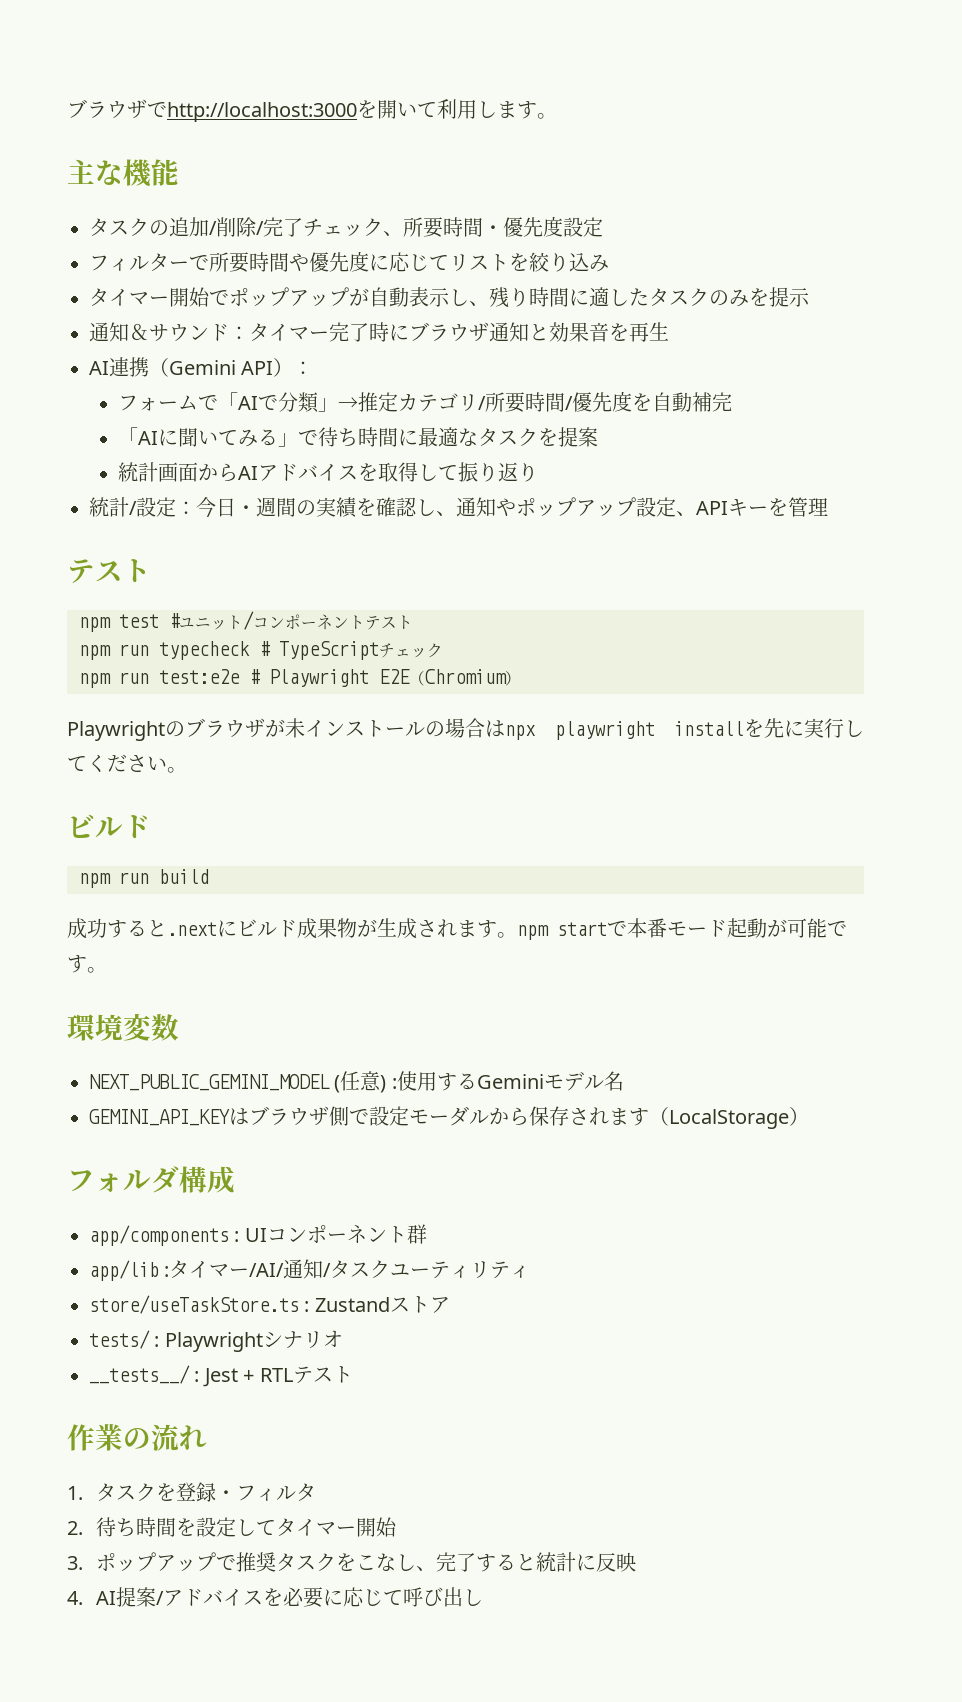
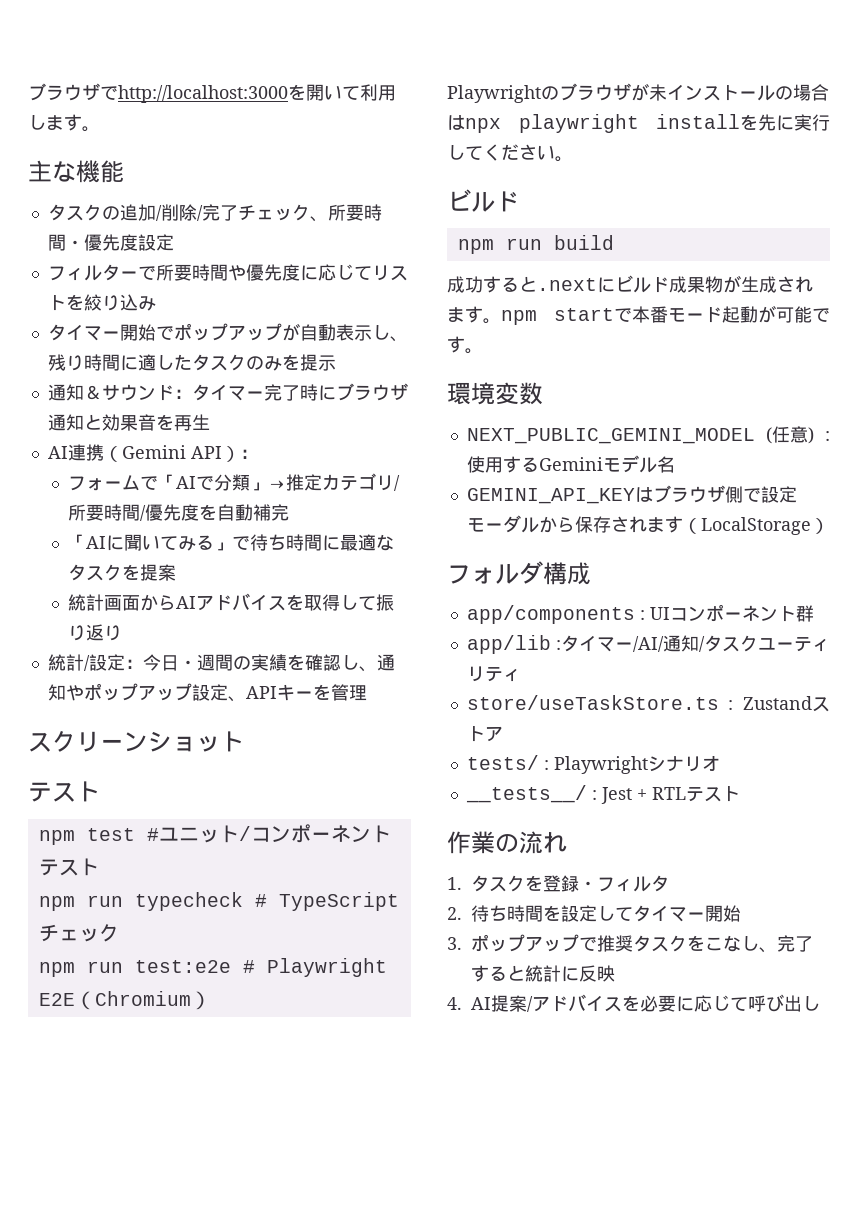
(828, 507) none -> [28,730,244,752] // スクリーンショット

